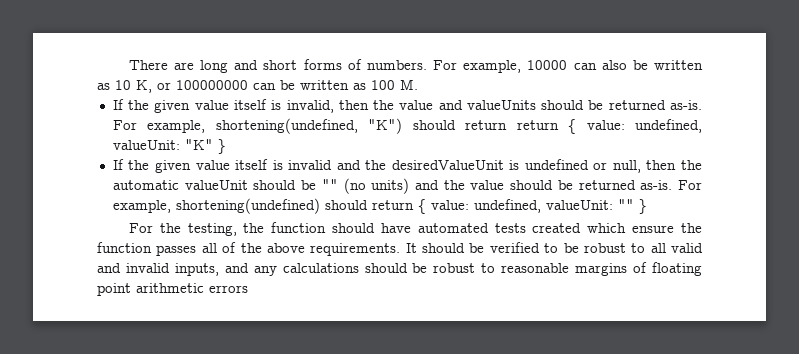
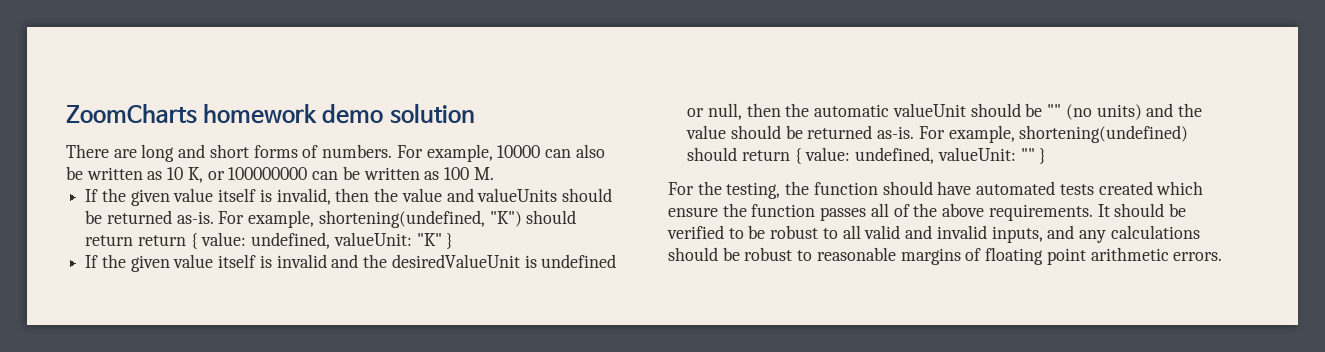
(128, 65) none -> [66,103,475,124] ZoomCharts homework demo solution //
[209,285,248,293] errors -> [1173,252,1223,261] errors.

